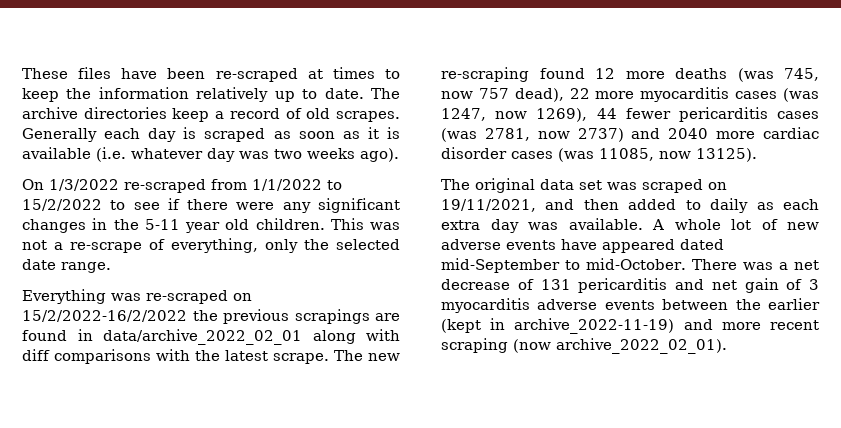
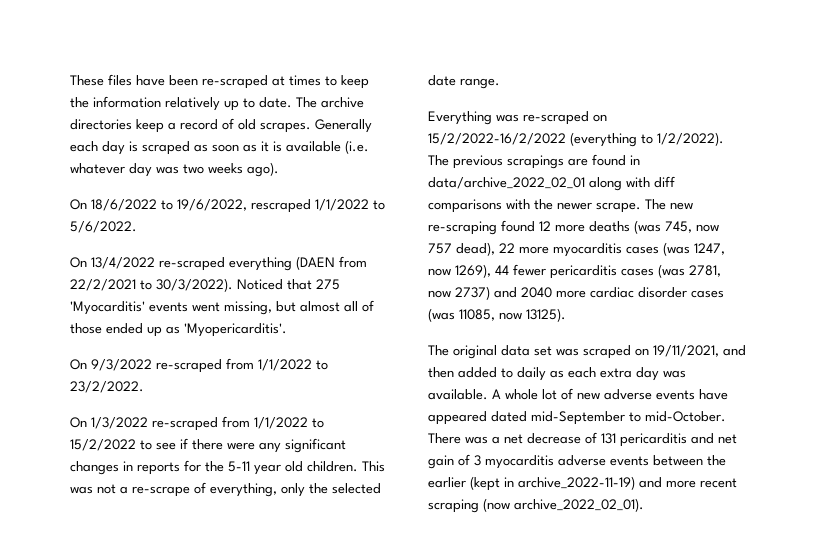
(399, 155) none -> [70,199,385,213] [70,221,137,233] [70,256,367,271] [70,278,340,292] [70,300,374,315] [70,323,287,337] [70,358,328,373] [70,381,144,393] // On 18/6/2022 to 19/6/2022, rescraped 1/1/2022 to 5/6/2022. // On 13/4/2022 re-scraped everything (DAEN from 22/2/2021 to 30/3/2022). Noticed that 275 'Myocarditis' events went missing, but almost all of those ended up as 'Myopericarditis'. // On 9/3/2022 re-scraped from 1/1/2022 to 23/2/2022.
(108, 224) none -> [137,460,201,475] reports for
[192,310,218,321] the -> [570,132,724,147] [428,155,449,166] (everything to 1/2/2022). The
[225,350,268,361] latest -> [557,202,592,210] newer

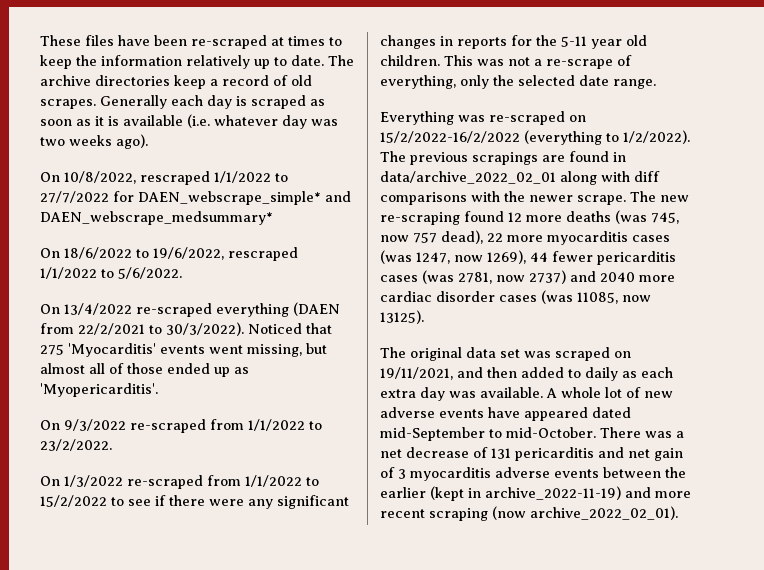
(279, 169) none -> [40,171,288,185] [40,191,351,205] [40,211,273,225] // On 10/8/2022, rescraped 1/1/2022 to 27/7/2022 for DAEN_webscrape_simple* and DAEN_webscrape_medsummary*

